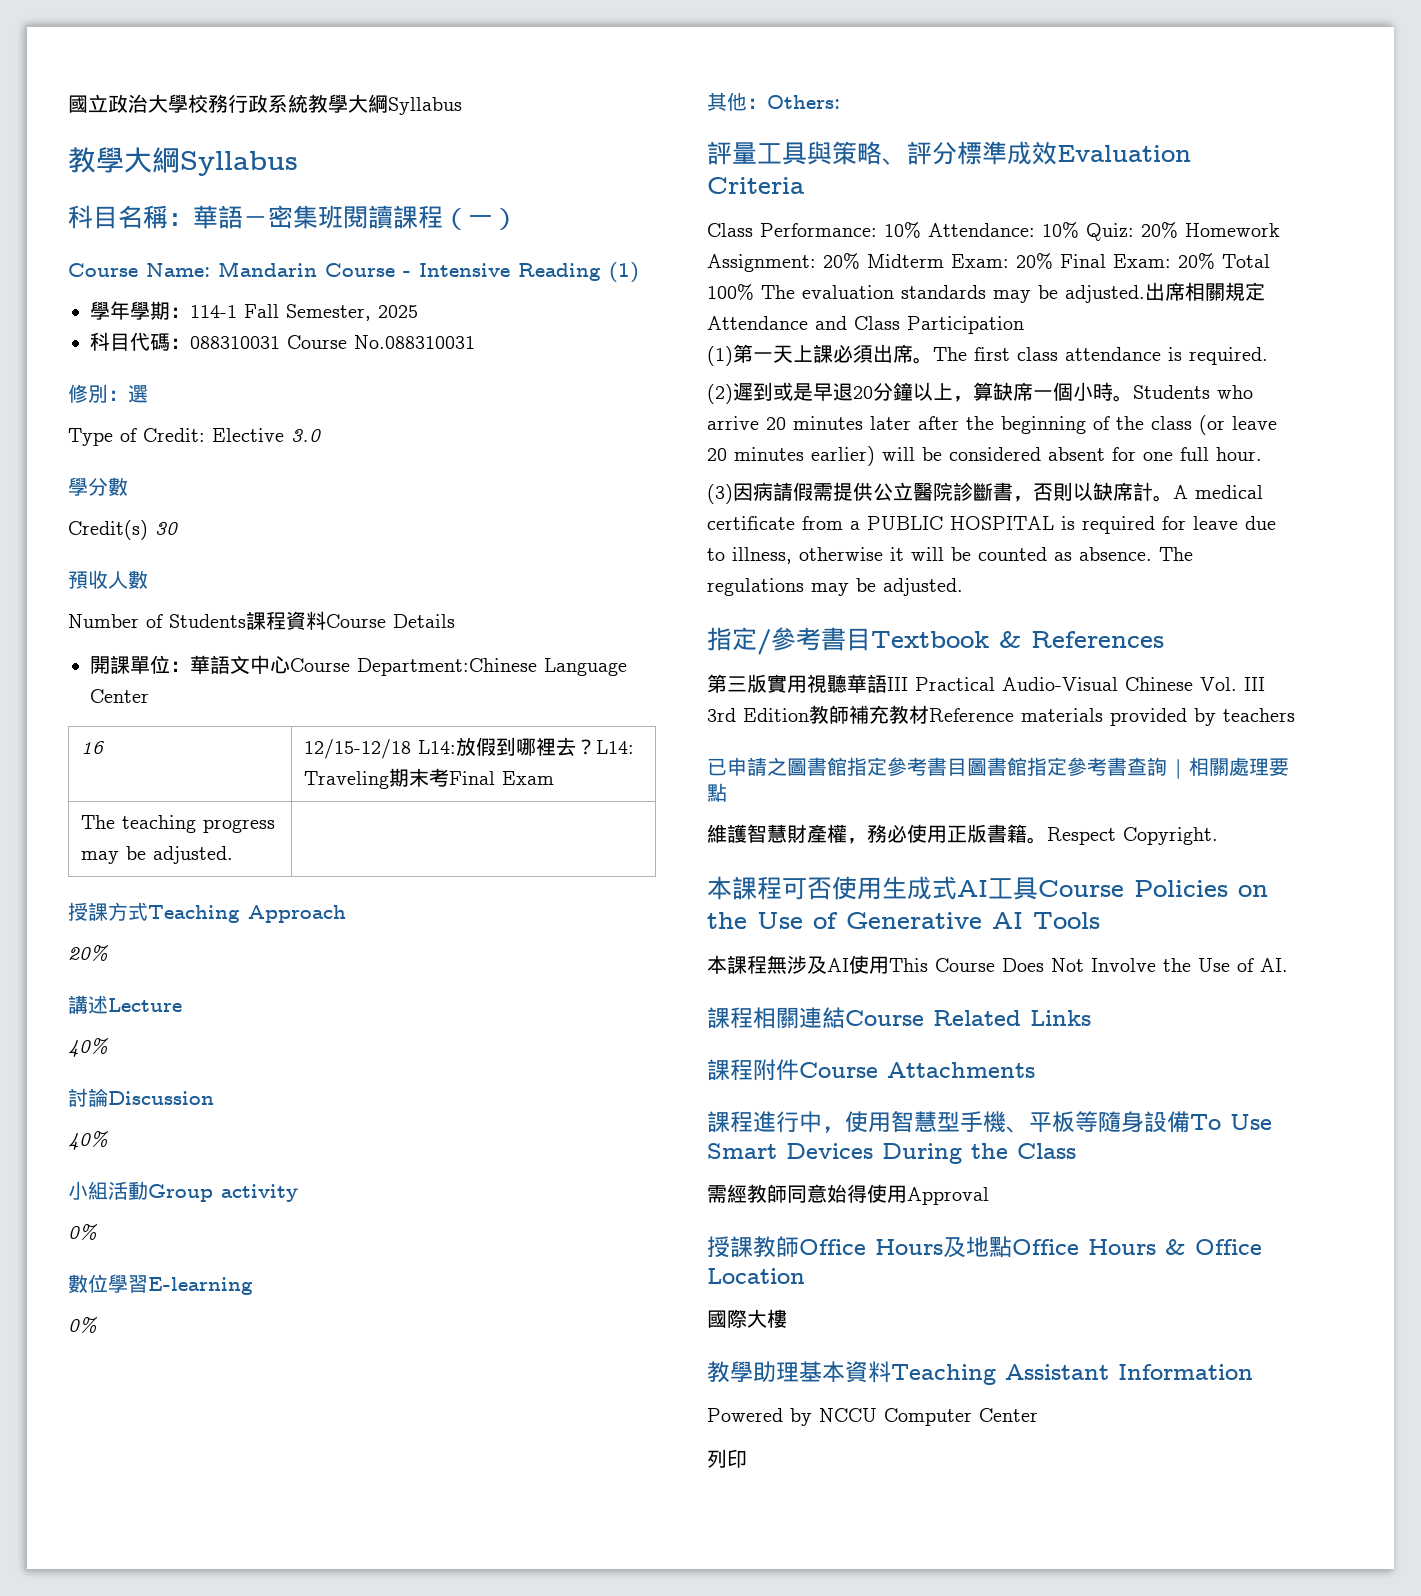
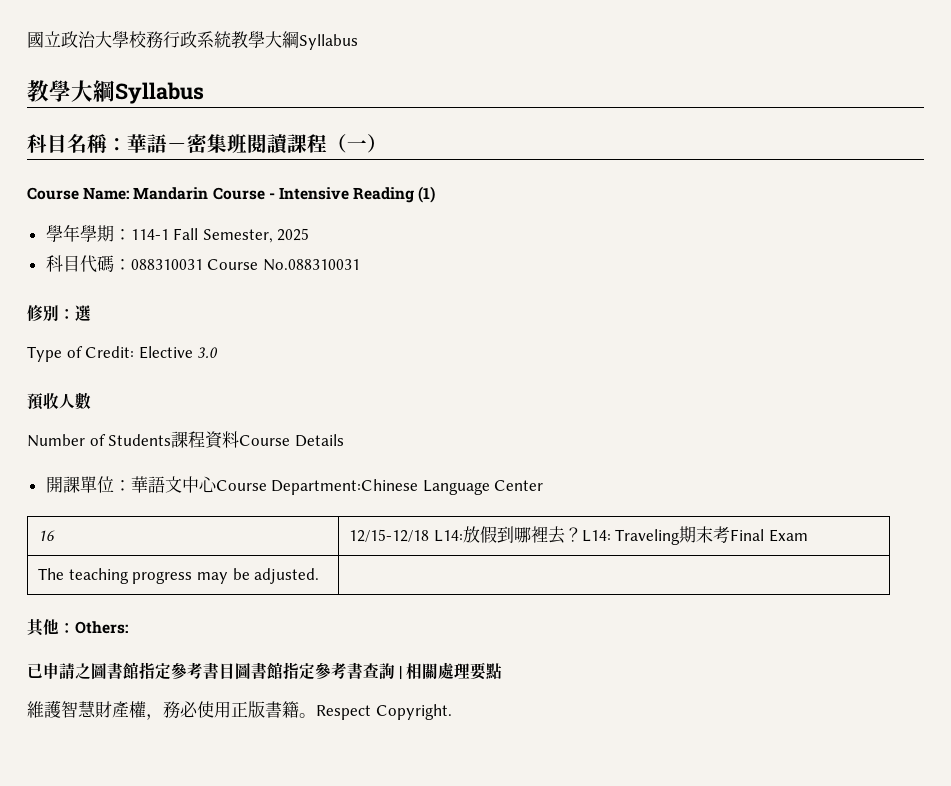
[68,477,128,496] [68,520,178,540] // 學分數 // Credit(s) 30 -> (219, 352) none
[68,902,346,923] [68,945,109,961] [68,995,182,1014] [68,1038,109,1057] [68,1088,214,1107] [68,1131,109,1150] [68,1181,298,1202] [68,1224,98,1240] [68,1274,253,1295] [68,1317,98,1333] [707,92,840,111] [707,141,1191,165] [707,177,804,194] [707,222,1280,241] [707,253,1270,272] [707,282,1265,303] [707,316,1024,334] [707,344,1268,366] [707,382,1253,404] [707,415,1277,435] [707,446,1262,466] [707,482,1263,504] [707,516,1276,534] [707,547,1193,564] [707,578,963,596] [707,627,1164,655] [707,674,1265,693] [707,705,1295,726] 授課方式Teaching Approach // 20% // 講述Lecture // 40% // 討論Discussion // 40% // 小組活動Group activity // 0% // 數位學習E-learning // 0% // 其他：Others: // 評量工具與策略、評分標準成效Evaluation Criteria // Class Performance: 10% Attendance: 10% Quiz: 20% Homework Assignment: 20% Midterm Exam: 20% Final Exam: 20% Total 100% The evaluation standards may be adjusted.出席相關規定Attendance and Class Participation // (1)第一天上課必須出席。The first class attendance is required. // (2)遲到或是早退20分鐘以上，算缺席一個小時。Students who arrive 20 minutes later after the beginning of the class (or leave 20 minutes earlier) will be considered absent for one full hour. // (3)因病請假需提供公立醫院診斷書，否則以缺席計。A medical certificate from a PUBLIC HOSPITAL is required for leave due to illness, otherwise it will be counted as absence. The regulations may be adjusted. // 指定/參考書目Textbook & References // 第三版實用視聽華語III Practical Audio-Visual Chinese Vol. III 3rd Edition教師補充教材Reference materials provided by teachers -> [27,619,128,637] 其他：Others:
[707,876,1268,900] [707,912,1100,929] [707,955,1288,974] [707,1007,1091,1029] [707,1059,1035,1081] [707,1111,1272,1133] [707,1143,1076,1164] [707,1184,989,1205] [707,1236,1262,1258] [707,1268,805,1284] [707,1309,787,1328] [707,1361,1253,1385] [707,1408,1038,1426] [707,1449,747,1468] // 本課程可否使用生成式AI工具Course Policies on the Use of Generative AI Tools // 本課程無涉及AI使用This Course Does Not Involve the Use of AI. // 課程相關連結Course Related Links // 課程附件Course Attachments // 課程進行中，使用智慧型手機、平板等隨身設備To Use Smart Devices During the Class // 需經教師同意始得使用Approval // 授課教師Office Hours及地點Office Hours & Office Location // 國際大樓 // 教學助理基本資料Teaching Assistant Information // Powered by NCCU Computer Center // 列印 -> (452, 712) none

